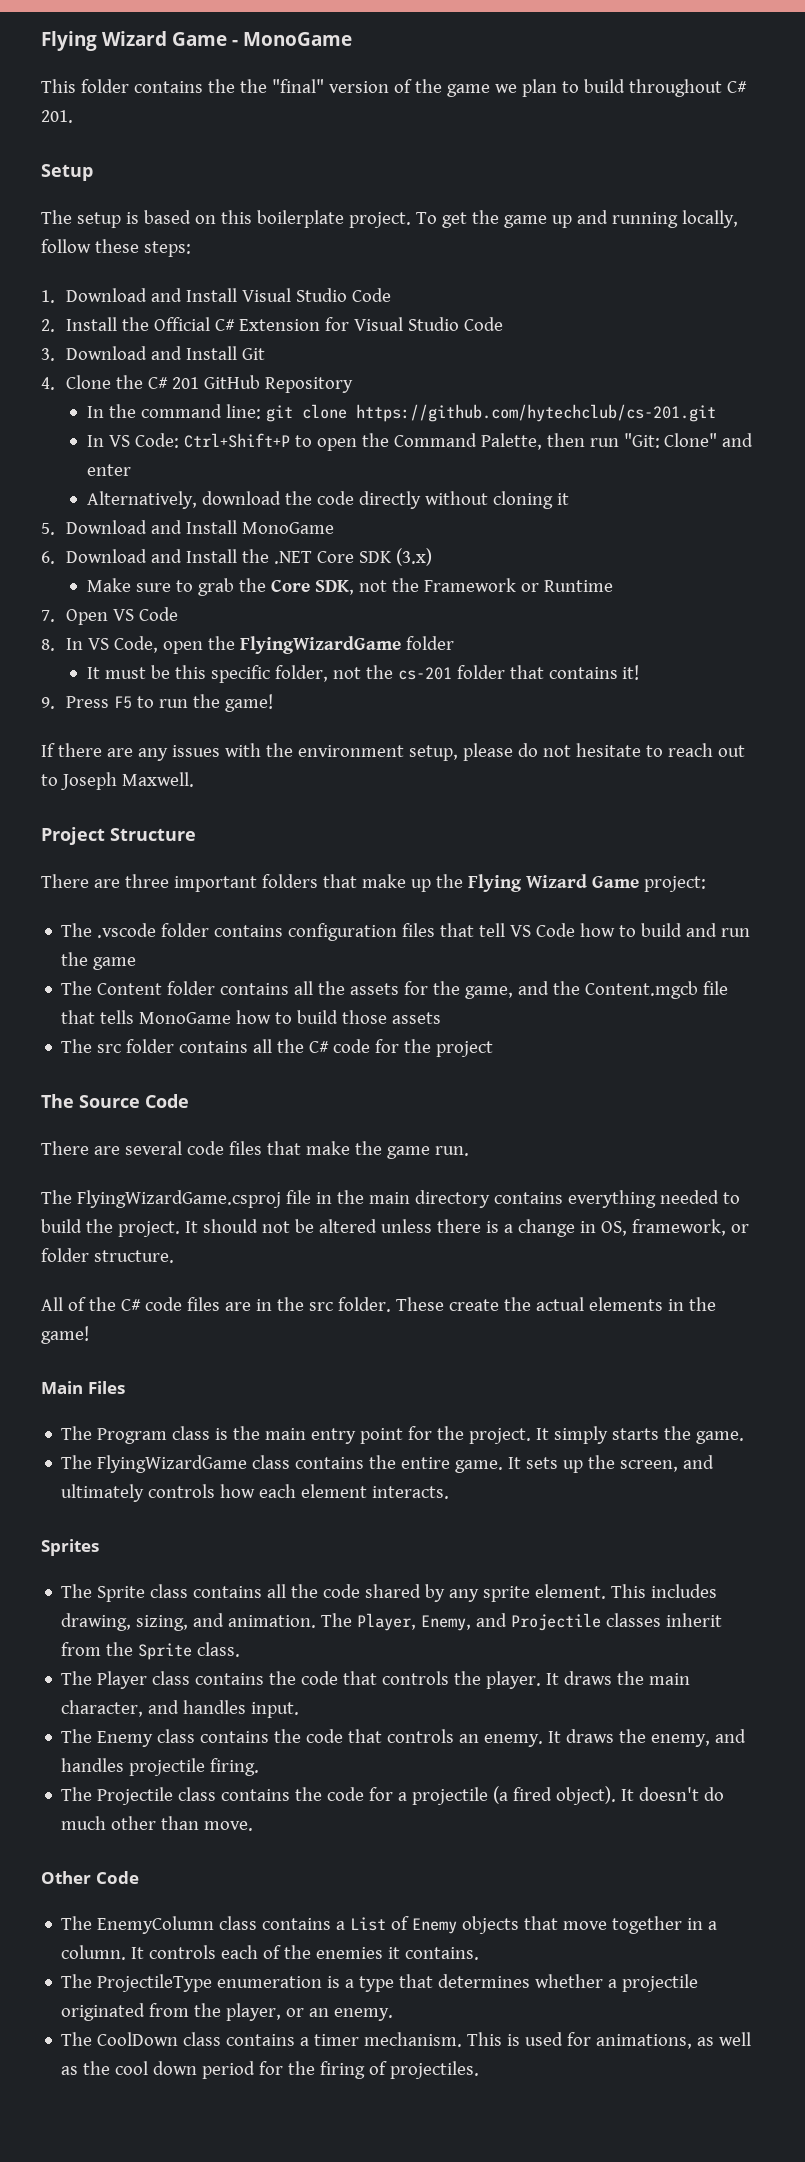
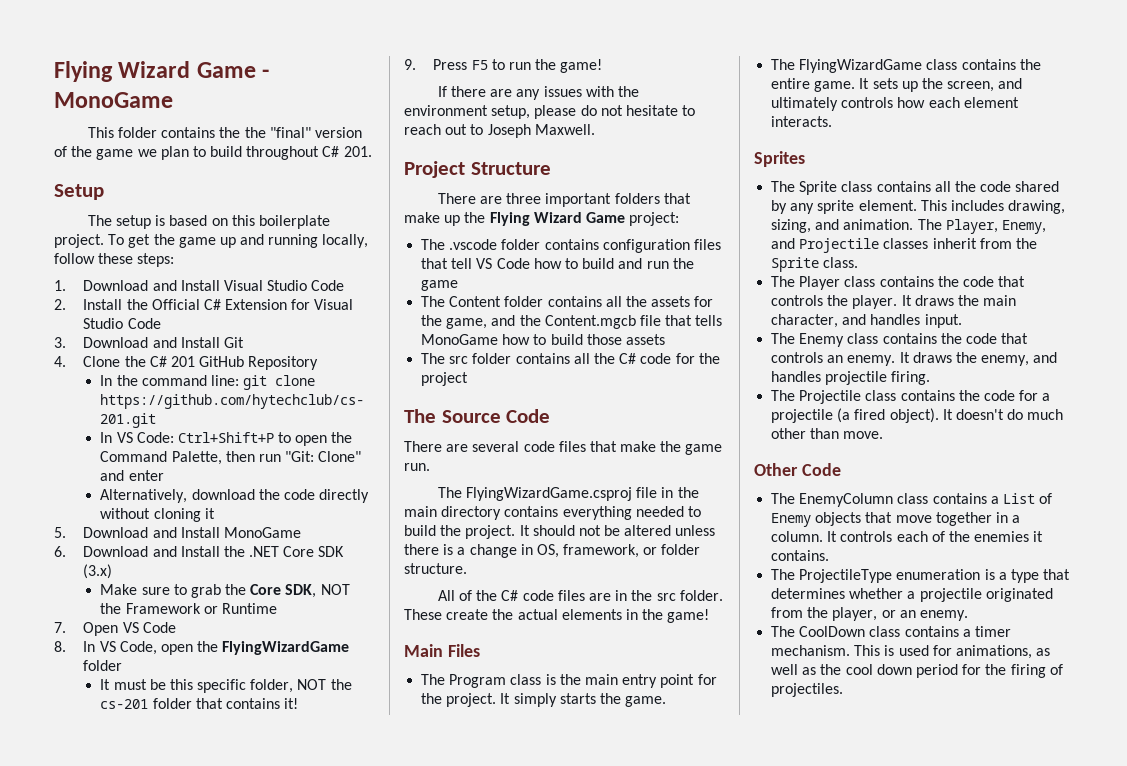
[358,580,387,592] not -> [320,584,350,595] NOT
[332,667,361,679] not -> [297,679,327,690] NOT

